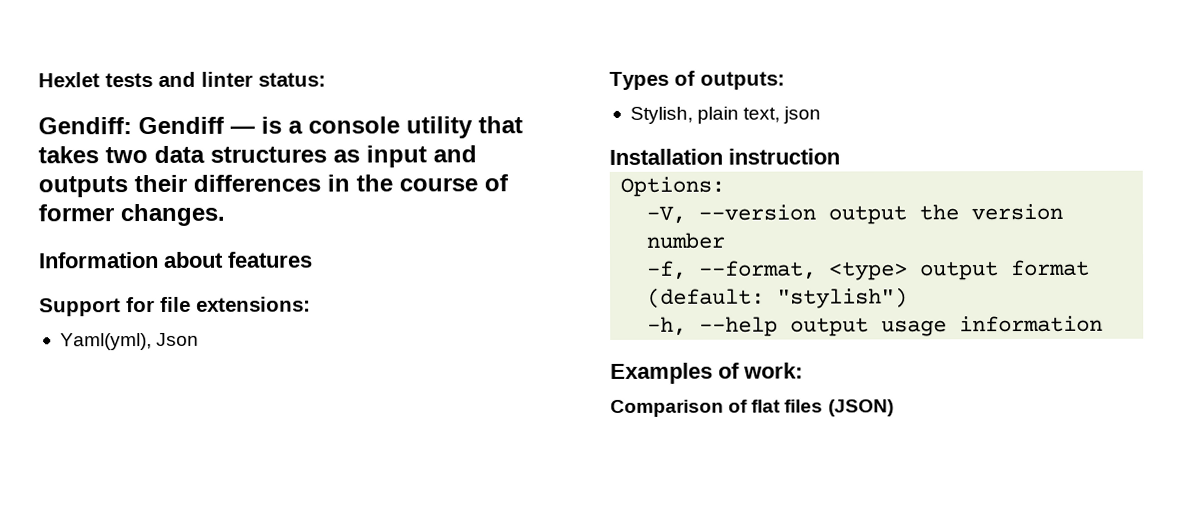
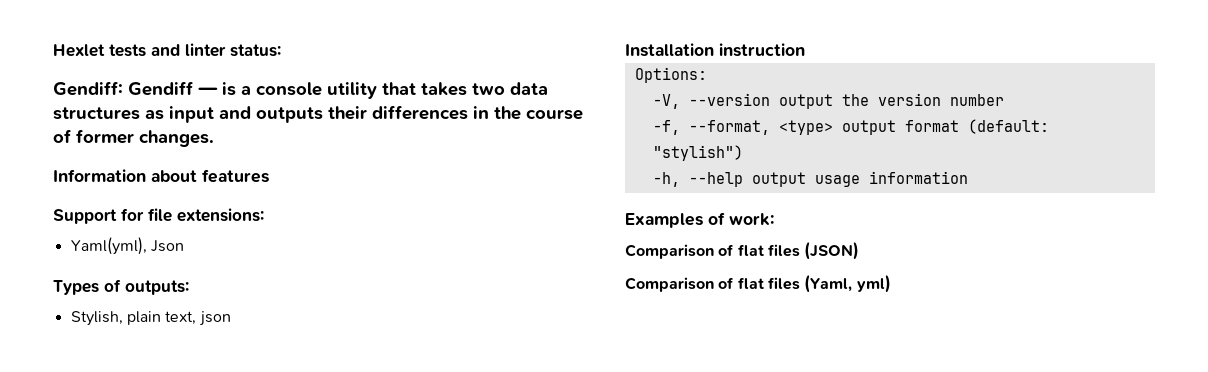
(894, 408) none -> [625,275,891,293] // Comparison of flat files (Yaml, yml)

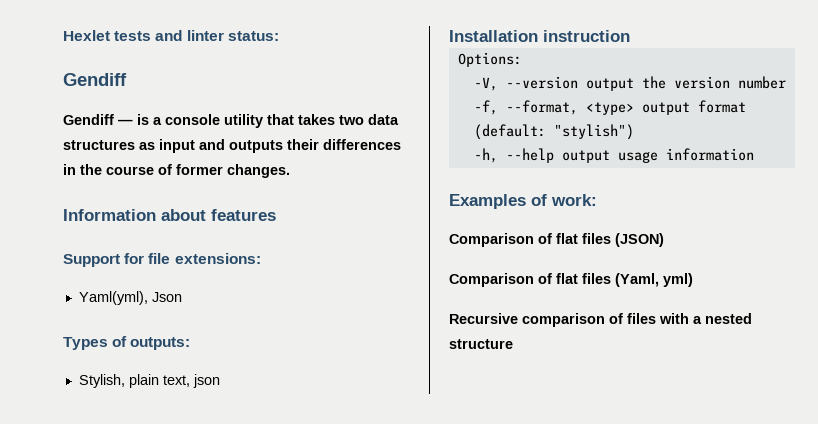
[53,81,123,96] Gendiff: -> [63,73,127,86] Gendiff //
(891, 284) none -> [449,313,752,327] [449,339,513,349] // Recursive comparison of files with a nested structure

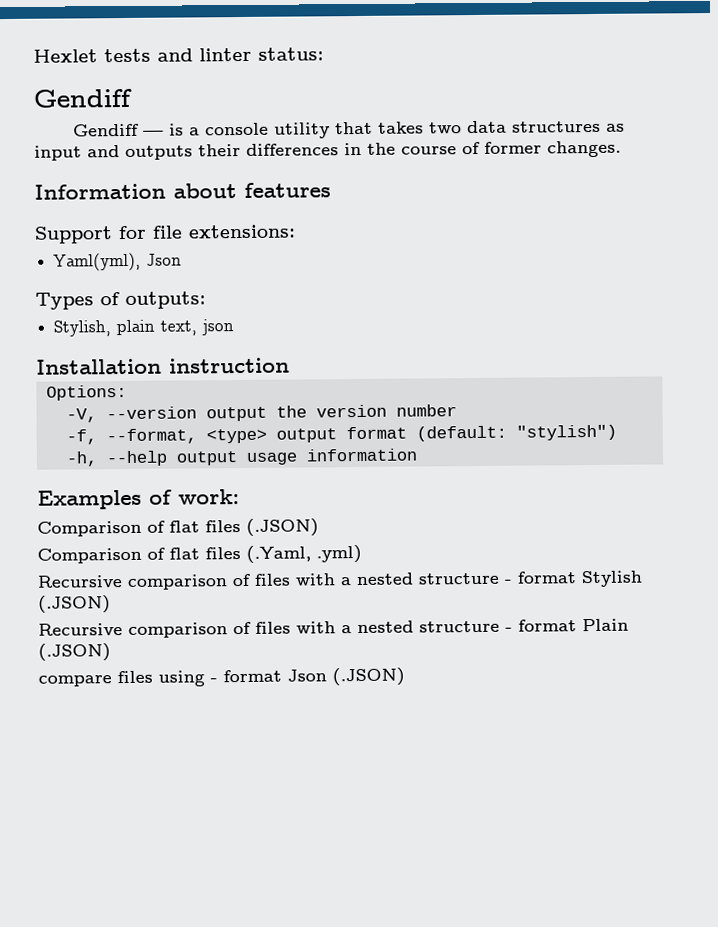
[615,233,664,247] [449,273,693,287] [449,313,752,327] [449,339,513,349] (JSON) // Comparison of flat files (Yaml, yml) // Recursive comparison of files with a nested structure -> [246,518,319,537] [37,544,362,564] [37,570,643,590] [38,595,111,614] [38,618,629,638] [38,643,111,662] [38,667,405,687] (.JSON) // Comparison of flat files (.Yaml, .yml) // Recursive comparison of files with a nested structure - format Stylish (.JSON) // Recursive comparison of files with a nested structure - format Plain (.JSON) // compare files using - format Json (.JSON)

